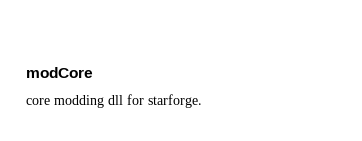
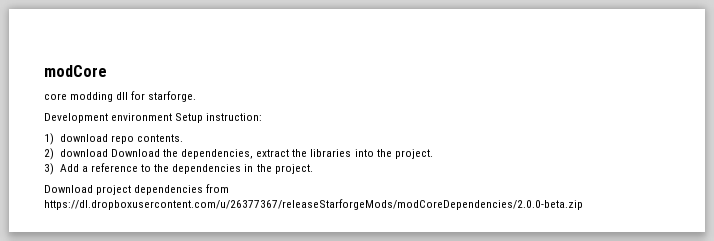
(202, 101) none -> [44,113,263,123] [44,133,183,145] [44,148,433,160] [44,163,313,175] [44,184,230,195] [44,199,583,210] // Development environment Setup instruction: // 1) download repo contents. // 2) download Download the dependencies, extract the libraries into the project. // 3) Add a reference to the dependencies in the project. // Download project dependencies from https://dl.dropboxusercontent.com/u/26377367/releaseStarforgeMods/modCoreDependencies/2.0.0-beta.zip

